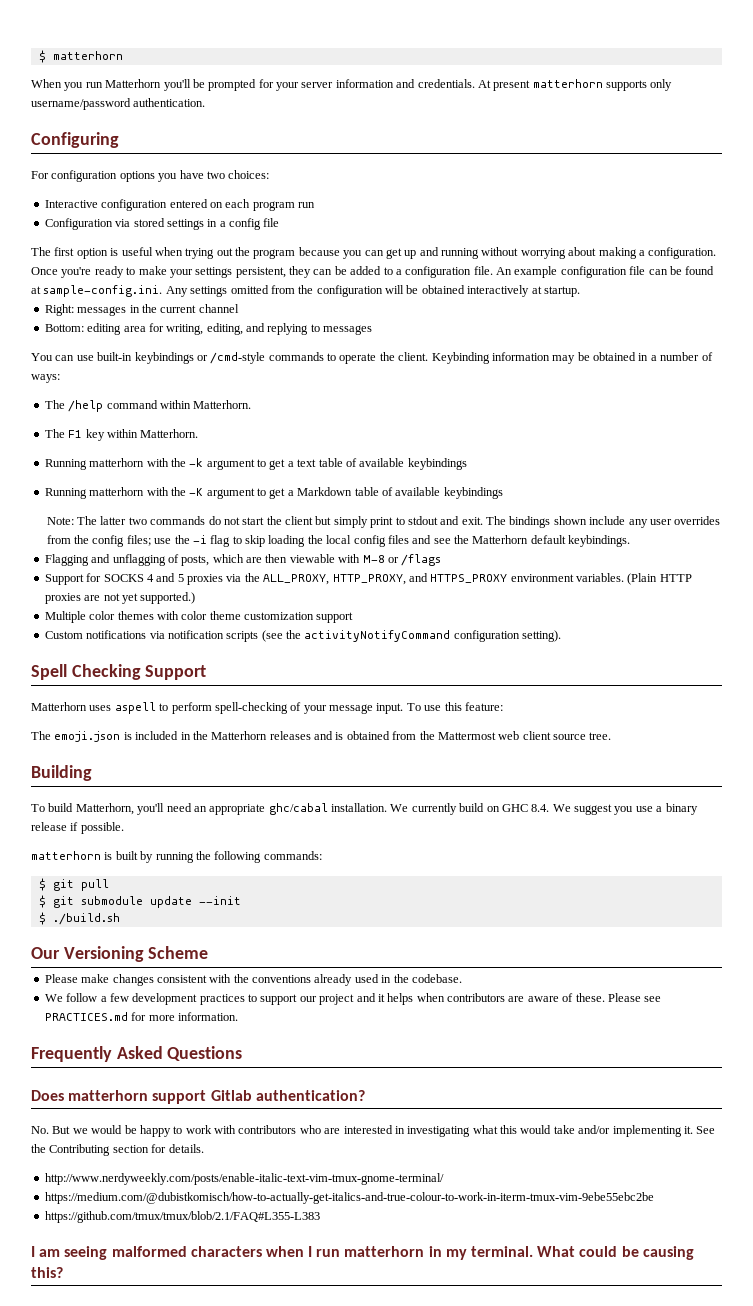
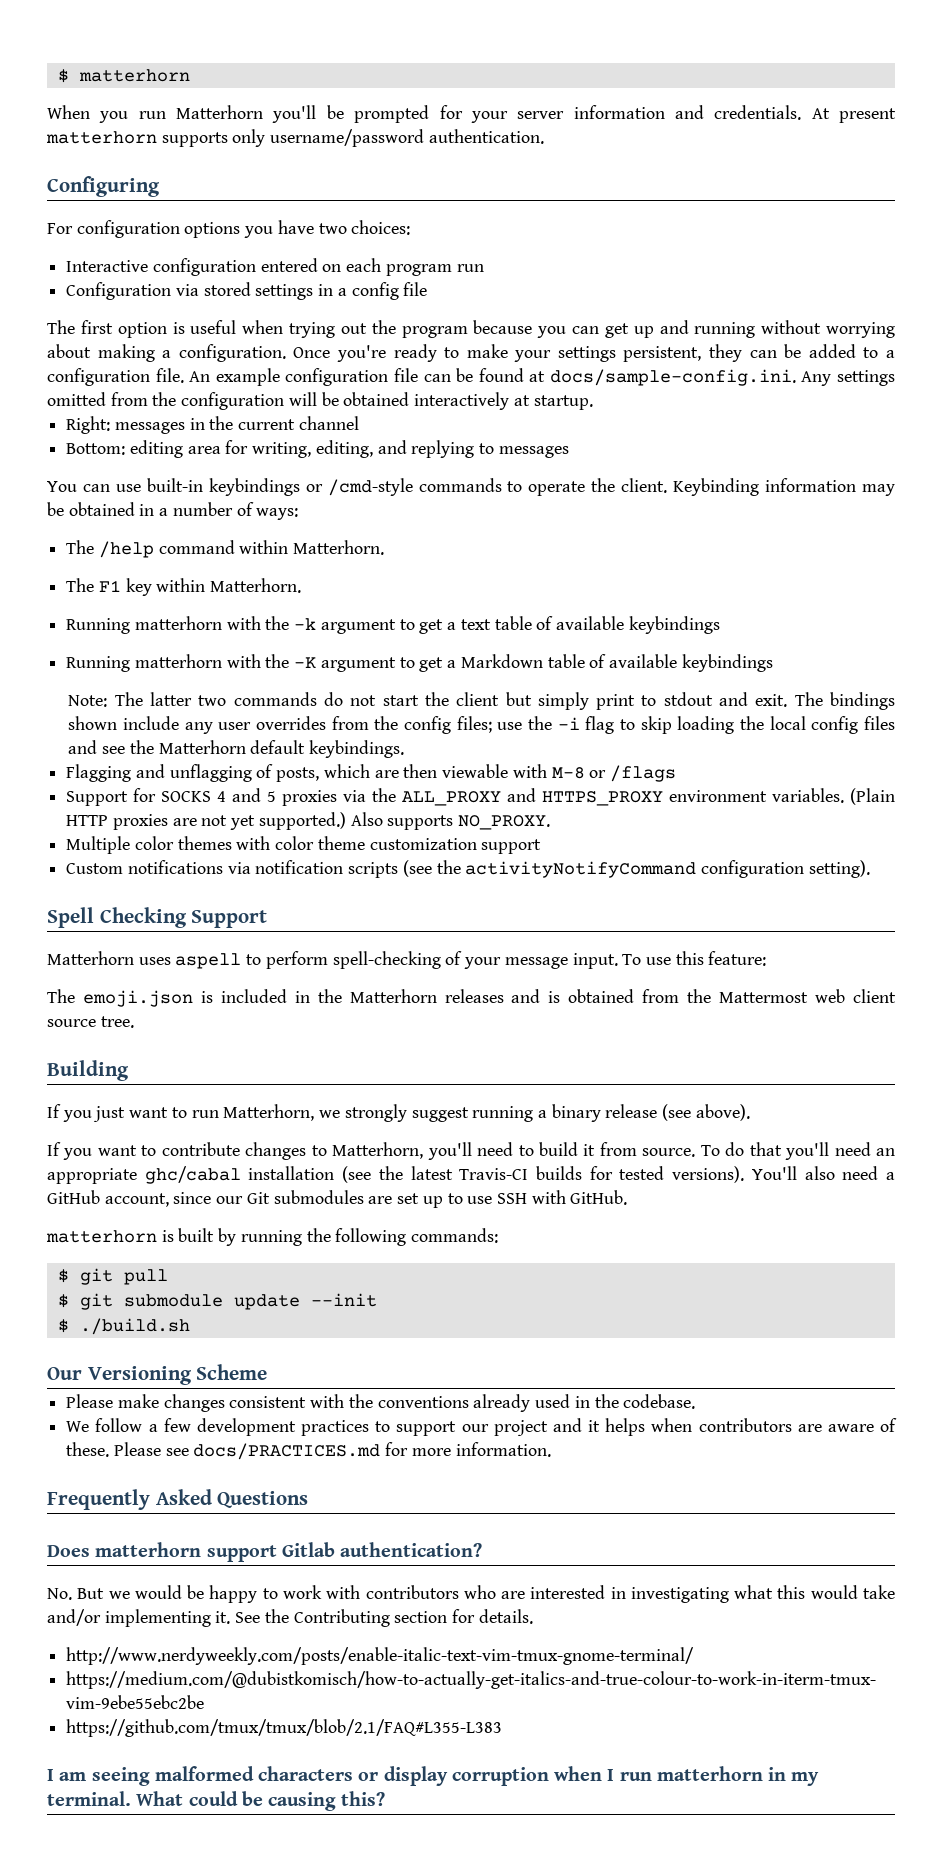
[43,285,163,297] sample-config.ini. -> [549,369,796,386] docs/sample-config.ini.
[263,574,406,585] ALL_PROXY, HTTP_PROXY, -> [402,791,502,806] ALL_PROXY
(196, 598) none -> [350,812,551,830] Also supports NO_PROXY.
[31,803,134,815] To build Matterhorn, -> [47,1104,750,1122] [47,1142,782,1160] If you just want to run Matterhorn, we strongly suggest running a binary release (see above). // If you want to contribute changes to Matterhorn, you'll need to build it from source. To do that
[331,803,698,815] [31,822,124,834] installation. We currently build on GHC 8.4. We suggest you use a binary release if possible. -> [248,1166,895,1183] [47,1190,628,1208] installation (see the latest Travis-CI builds for tested versions). You'll also need a GitHub account, since our Git submodules are set up to use SSH with GitHub.
[44,1012,128,1021] PRACTICES.md -> [193,1443,381,1460] docs/PRACTICES.md
(262, 1251) none -> [358,1766,549,1786] or display corruption

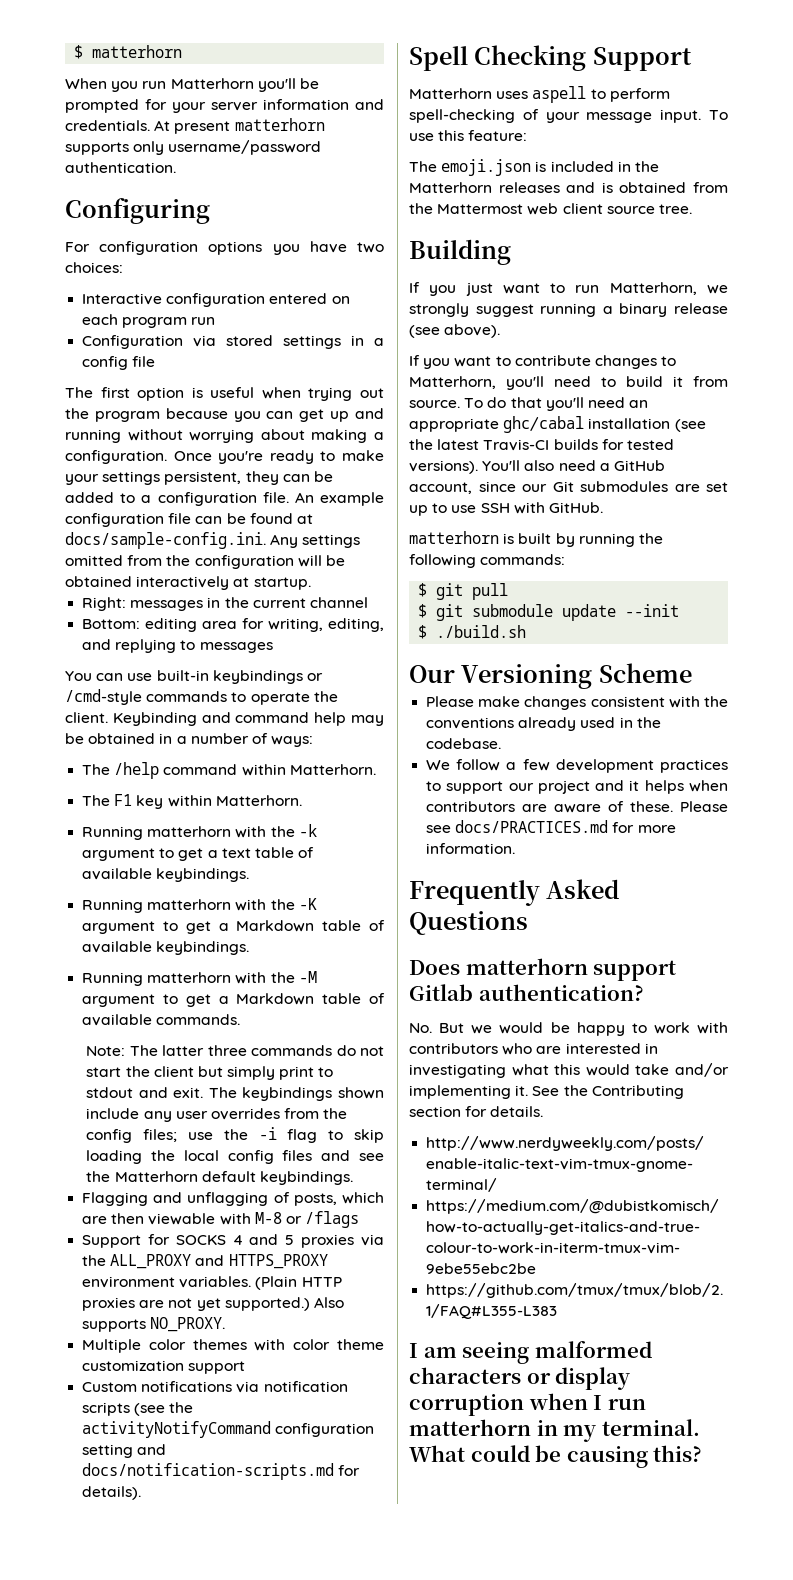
[765,478,857,492] information -> [201,712,347,726] and command help
[628,616,720,634] keybindings -> [156,868,250,882] keybindings.
[681,654,773,672] keybindings -> [156,941,250,955] [82,971,317,986] [82,993,385,1007] [82,1014,241,1026] keybindings. // Running matterhorn with the -M argument to get a Markdown table of available commands.
[198,695,227,706] two -> [207,1045,247,1056] three
[830,692,895,710] bindings -> [242,1087,333,1101] keybindings
[808,860,870,878] setting). -> [82,1444,167,1458] [82,1463,361,1480] [82,1486,142,1500] setting and docs/notification-scripts.md for details).

